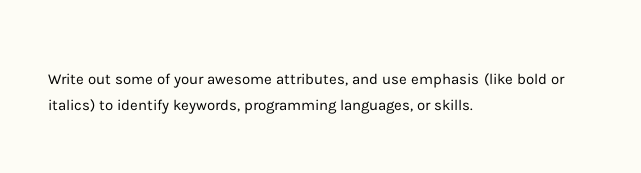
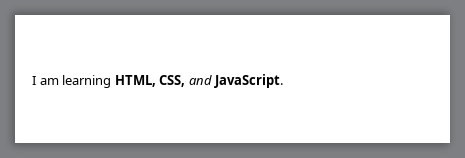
[48,73,565,88] [48,99,474,114] Write out some of your awesome attributes, and use emphasis (like bold or italics) to identify keywords, programming languages, or skills. -> [32,74,284,88] I am learning HTML, CSS, and JavaScript.

